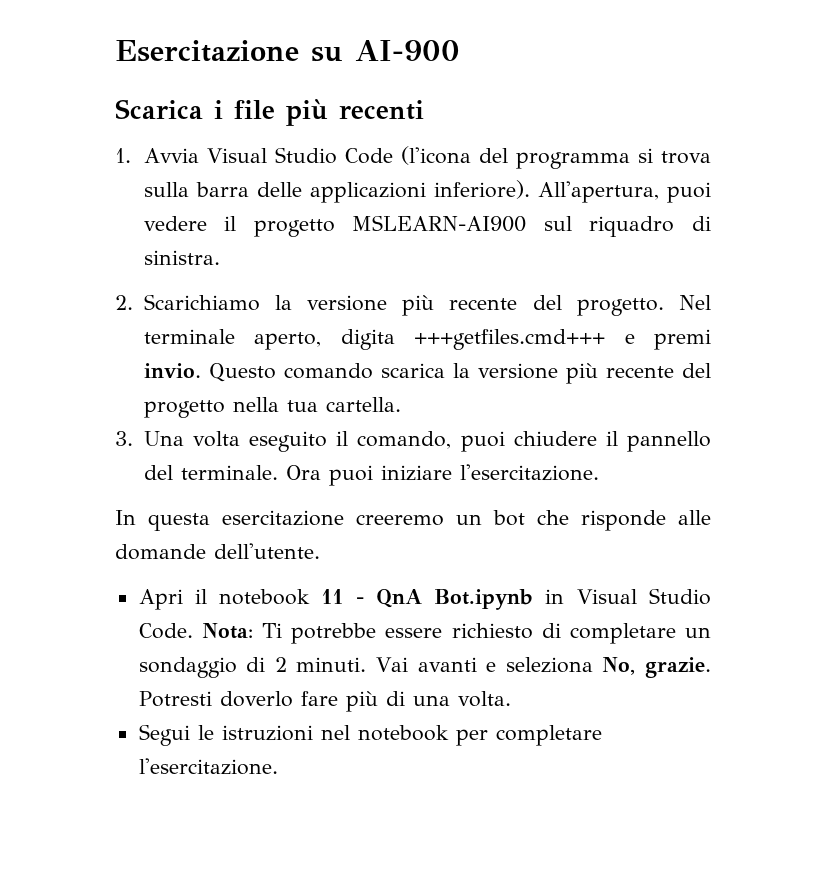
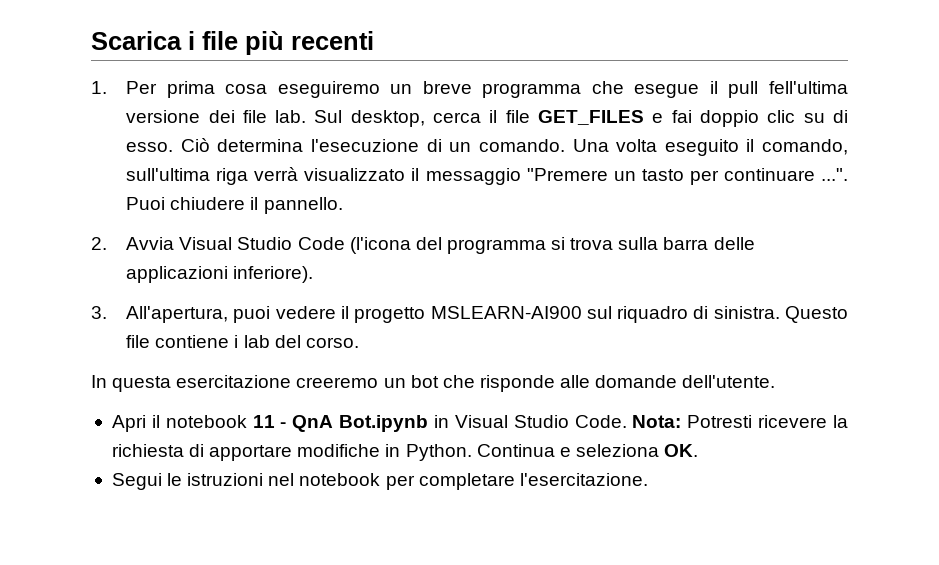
[115,40,460,62] Esercitazione su AI-900 // -> (91, 40) none
(131, 155) none -> [126,81,848,98] [126,110,848,127] [126,138,848,156] [126,167,849,185] [126,197,343,214] [91,237,107,250] Per prima cosa eseguiremo un breve programma che esegue il pull fell'ultima versione dei file lab. Sul desktop, cerca il file GET_FILES e fai doppio clic su di esso. Ciò determina l'esecuzione di un comando. Una volta eseguito il comando, sull'ultima riga verrà visualizzato il messaggio "Premere un tasto per continuare ...". Puoi chiudere il pannello. // 2.
(530, 189) none -> [91,306,107,319] // 3.
[115,294,712,316] [143,329,711,350] [143,363,711,384] [143,397,401,418] [115,431,711,452] [143,464,599,486] // 2. Scarichiamo la versione più recente del progetto. Nel terminale aperto, digita +++getfiles.cmd+++ e premi invio. Questo comando scarica la versione più recente del progetto nella tua cartella. // 3. Una volta eseguito il comando, puoi chiudere il pannello del terminale. Ora puoi iniziare l'esercitazione. -> [785,306,848,323] [126,335,359,348] Questo file contiene i lab del corso.
[261,623,711,644] [138,657,712,678] [138,691,511,712] Ti potrebbe essere richiesto di completare un sondaggio di 2 minuti. Vai avanti e seleziona No, grazie. Potresti doverlo fare più di una volta. -> [687,415,848,428] [111,444,699,461] Potresti ricevere la richiesta di apportare modifiche in Python. Continua e seleziona OK.

